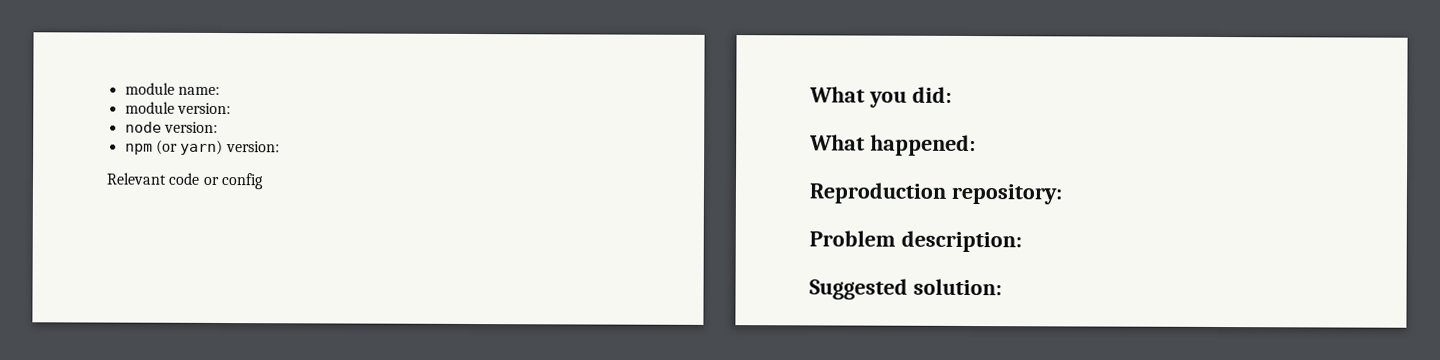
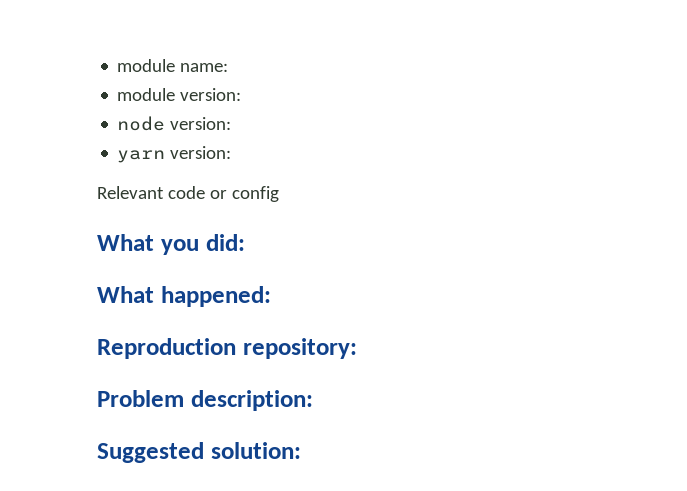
[124,139,224,156] npm (or yarn) -> [117,150,166,163] yarn

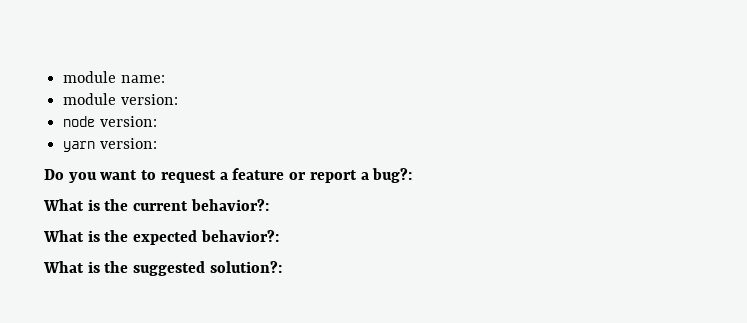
[97,186,279,202] [97,234,245,255] [97,286,271,307] [97,338,357,359] [97,390,313,411] [97,442,301,463] Relevant code or config // What you did: // What happened: // Reproduction repository: // Problem description: // Suggested solution: -> [44,168,413,183] [43,199,269,211] [43,230,279,245] [43,261,282,276] Do you want to request a feature or report a bug?: // What is the current behavior?: // What is the expected behavior?: // What is the suggested solution?:

